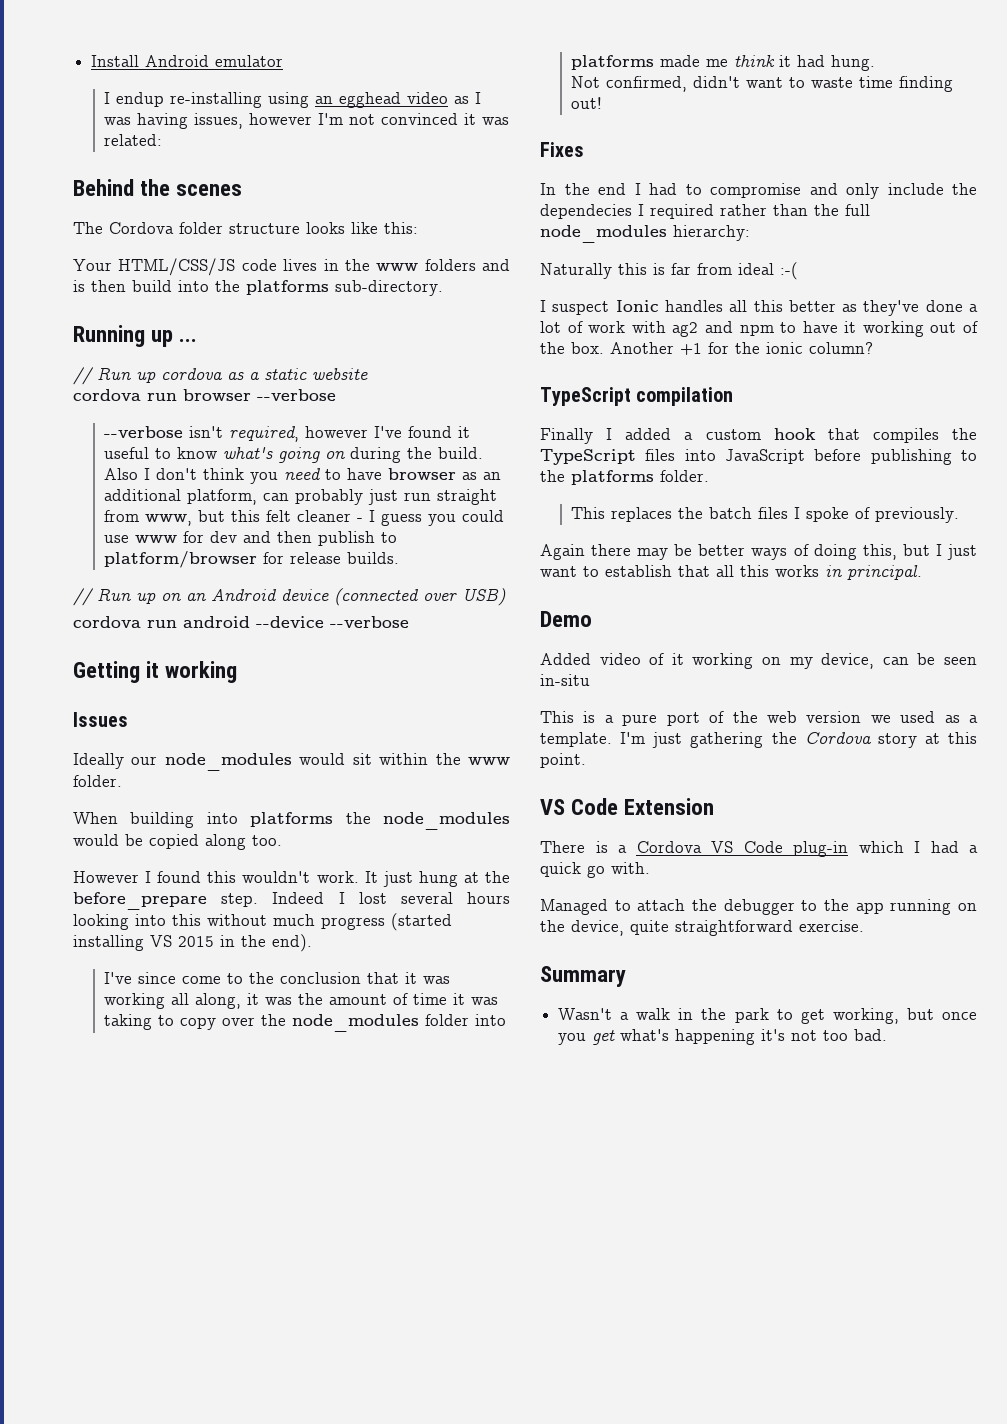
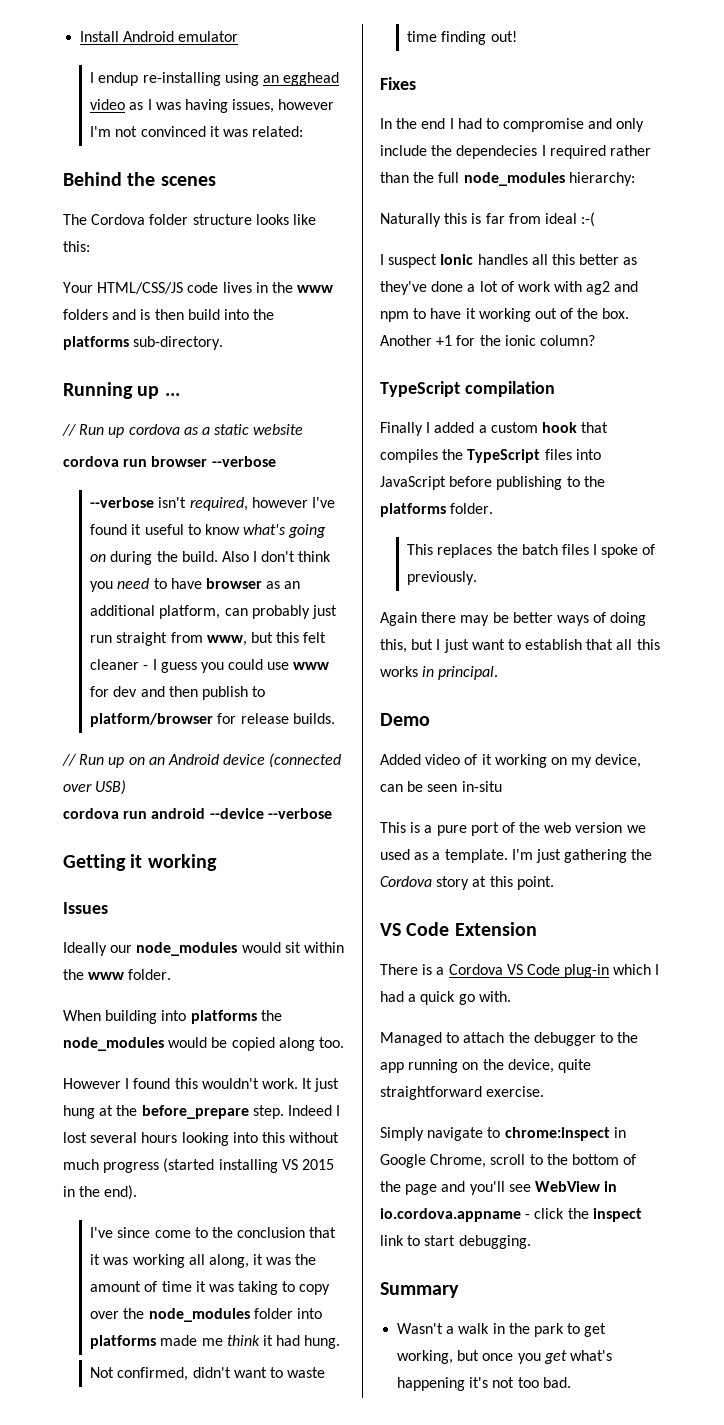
(864, 926) none -> [380,1127,626,1141] [380,1154,637,1168] [380,1181,618,1195] [380,1208,642,1222] [380,1235,531,1249] // Simply navigate to chrome:inspect in Google Chrome, scroll to the bottom of the page and you'll see WebView in io.cordova.appname - click the inspect link to start debugging.

